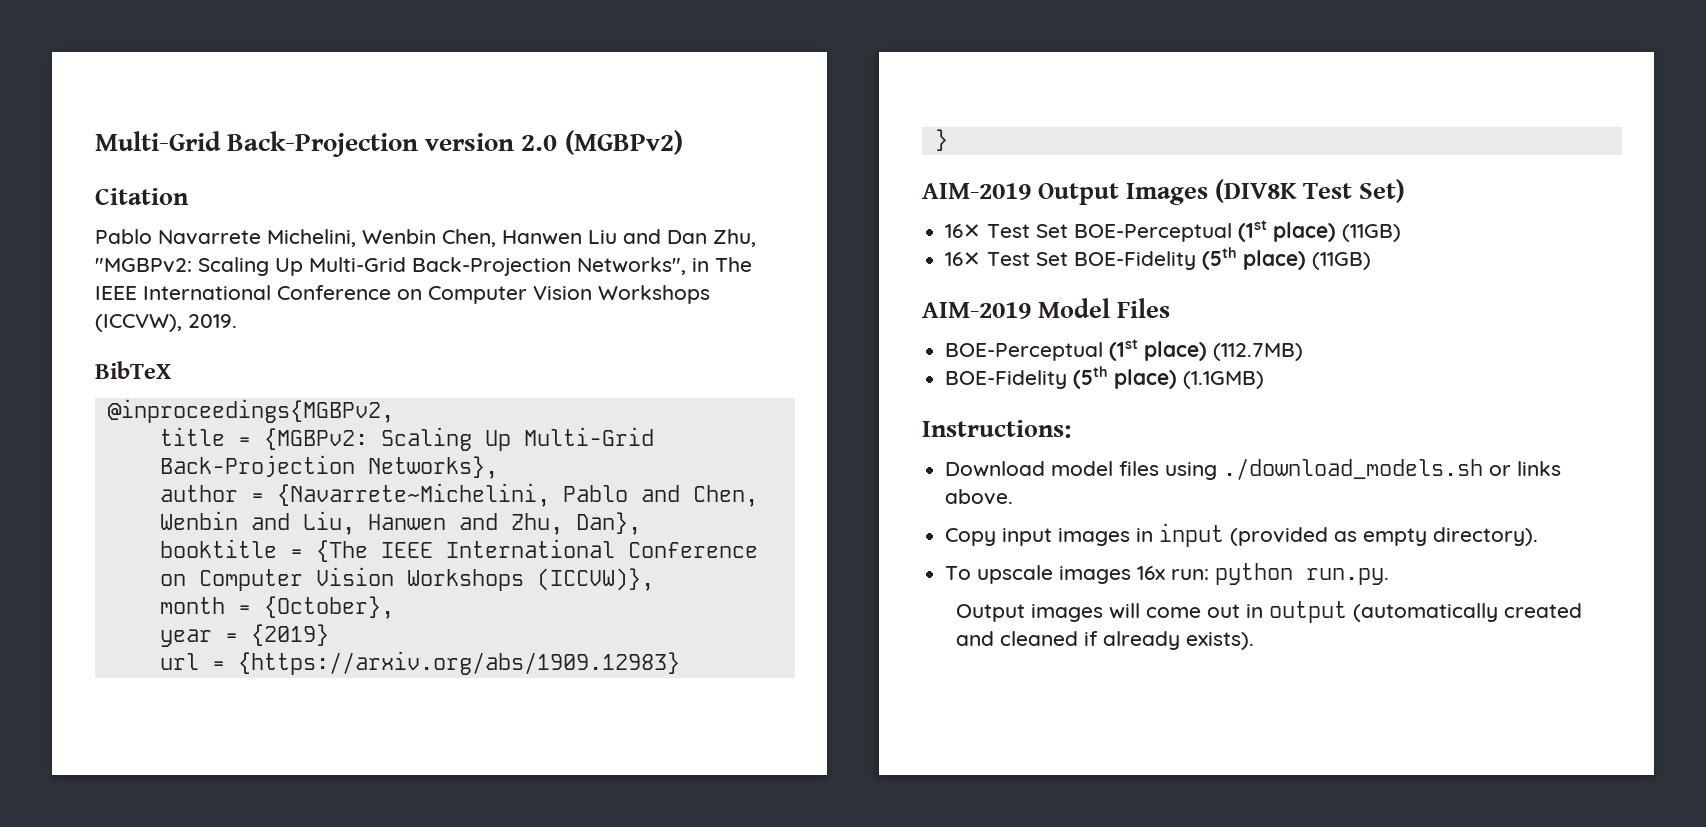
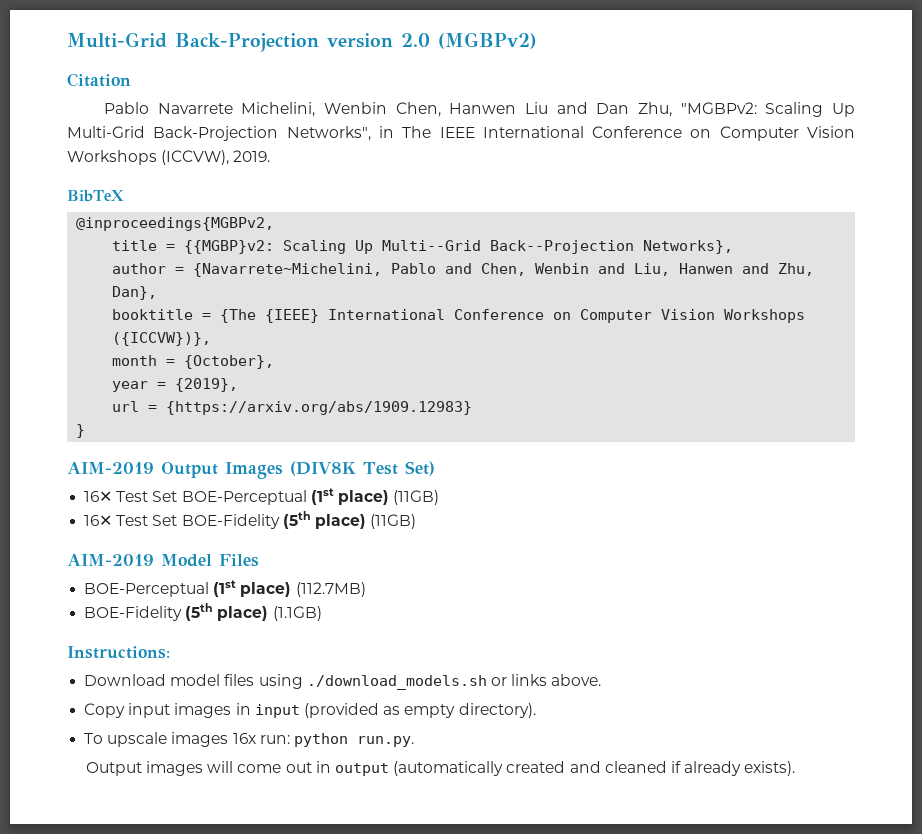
[263,427,654,451] [159,455,355,477] {MGBPv2: Scaling Up Multi-Grid Back-Projection -> [184,240,635,254] {{MGBP}v2: Scaling Up Multi--Grid Back--Projection
[380,539,758,558] [159,567,654,591] IEEE International Conference on Computer Vision Workshops (ICCVW)}, -> [265,309,806,323] [112,332,212,346] {IEEE} International Conference on Computer Vision Workshops ({ICCVW})},
[250,624,329,646] {2019} -> [175,378,239,392] {2019},
[1183,371,1265,389] (1.1GMB) -> [272,606,322,621] (1.1GB)

